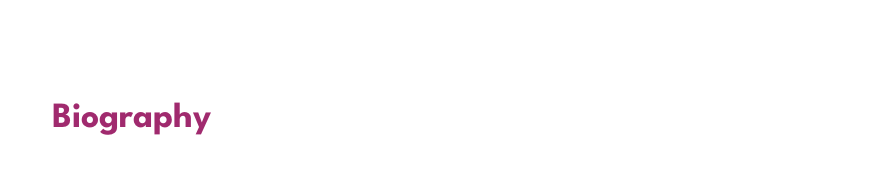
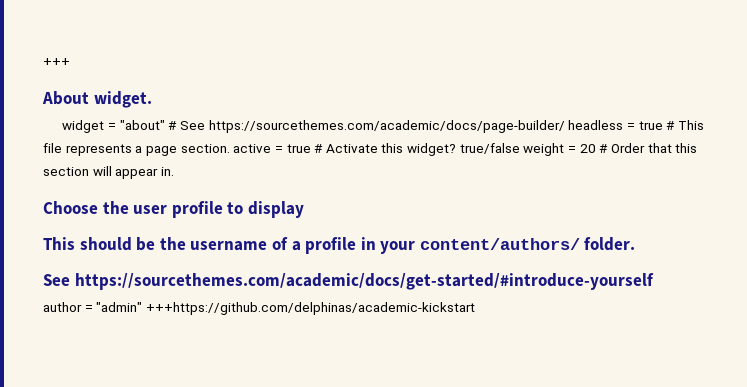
[52,102,211,135] Biography -> [43,58,70,66] [42,91,152,108] [62,120,704,133] [43,143,698,156] [43,166,174,179] [43,201,304,218] [43,237,636,254] [43,273,654,290] [43,302,475,315] +++ // About widget. // widget = "about" # See https://sourcethemes.com/academic/docs/page-builder/ headless = true # This file represents a page section. active = true # Activate this widget? true/false weight = 20 # Order that this section will appear in. // Choose the user profile to display // This should be the username of a profile in your content/authors/ folder. // See https://sourcethemes.com/academic/docs/get-started/#introduce-yourself // author = "admin" +++https://github.com/delphinas/academic-kickstart

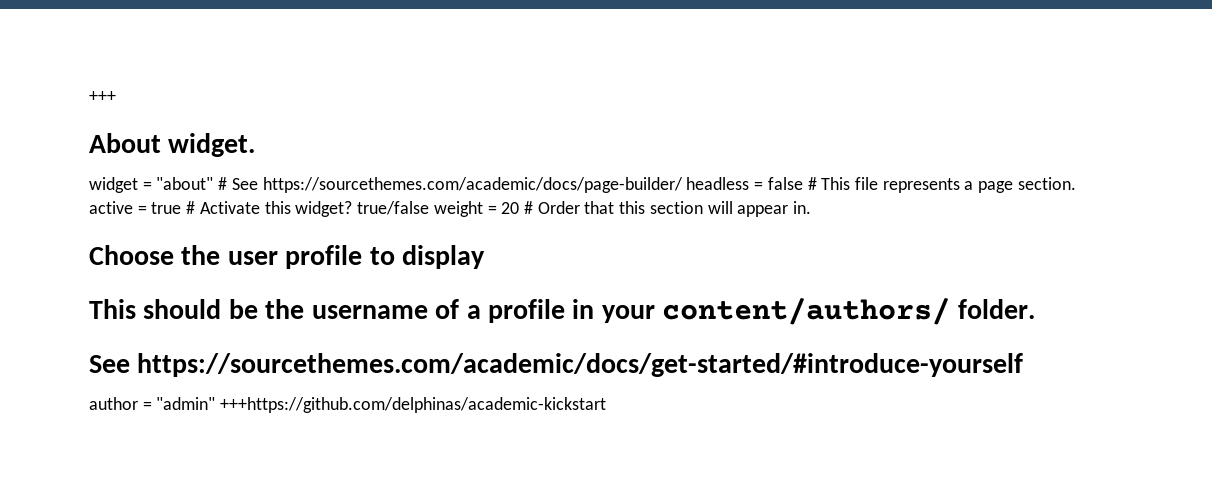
[638,121,663,130] true -> [767,177,803,190] false

